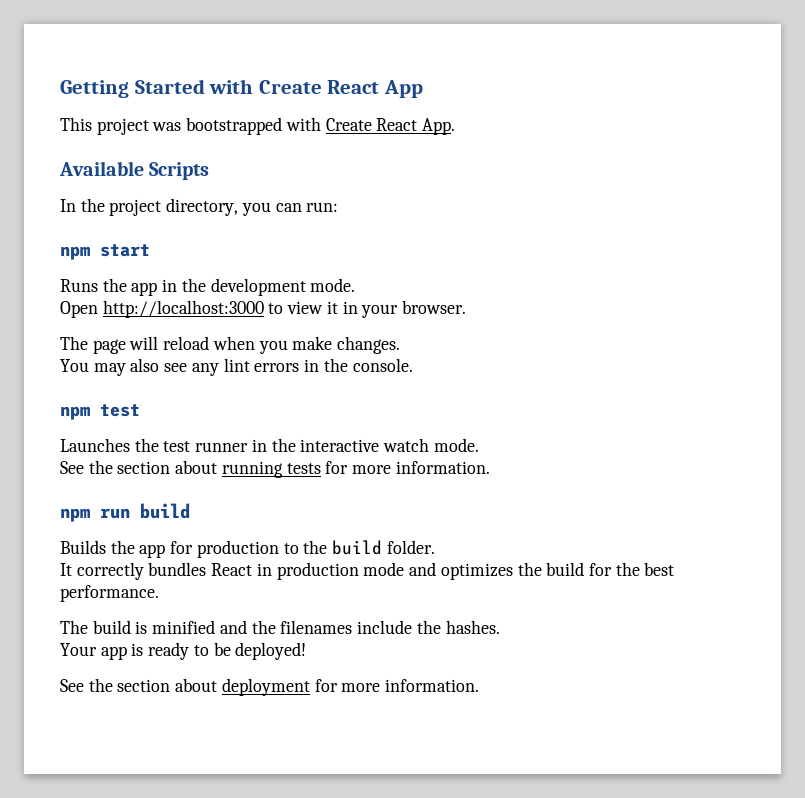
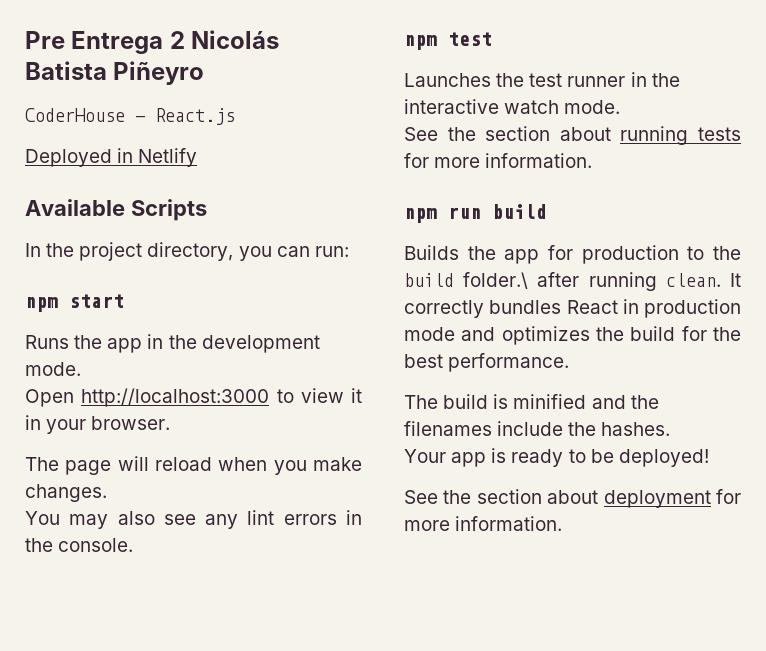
[60,79,423,98] [60,117,456,135] Getting Started with Create React App // This project was bootstrapped with Create React App. -> [25,30,280,54] [25,61,205,85] [25,108,235,125] [25,148,198,167] Pre Entrega 2 Nicolás Batista Piñeyro // CoderHouse - React.js // Deployed in Netlify
[386,540,435,554] folder. // -> [463,272,721,291] folder.\ after running clean.

